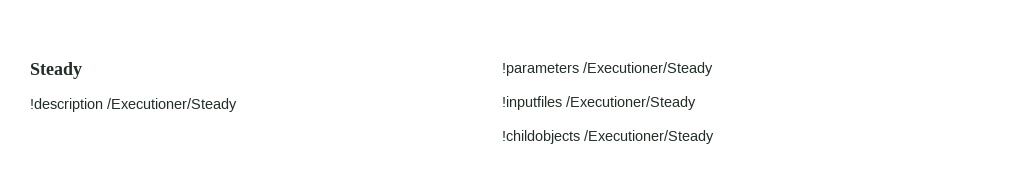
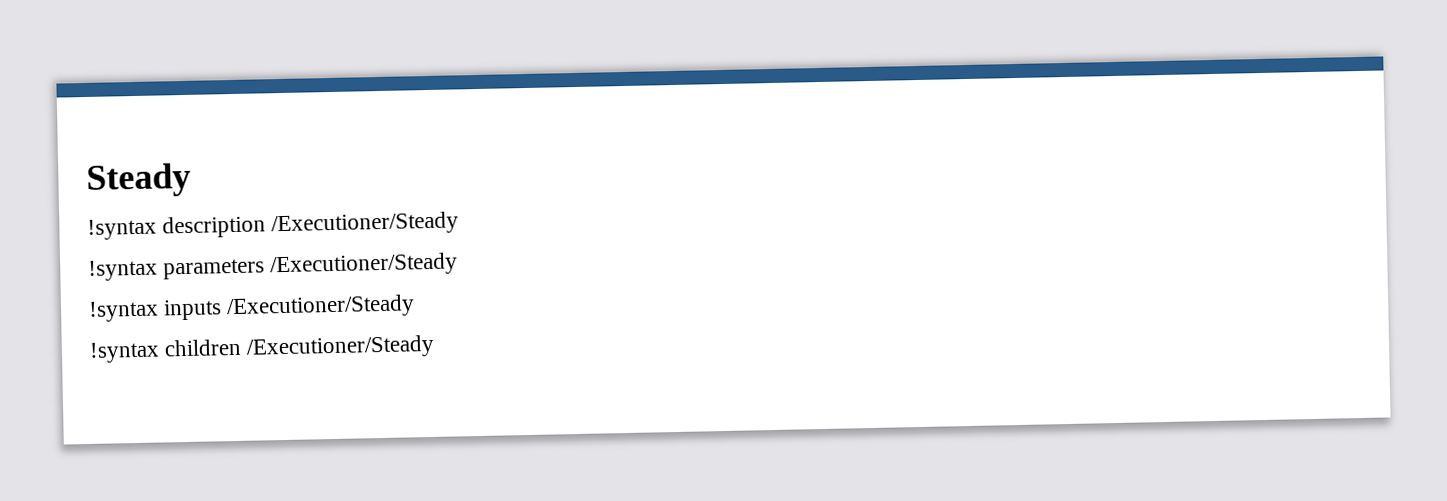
[30,98,237,112] [502,62,713,76] [502,96,696,110] [502,130,580,144] !description /Executioner/Steady // !parameters /Executioner/Steady // !inputfiles /Executioner/Steady // !childobjects -> [87,211,460,240] [88,252,459,281] [88,294,416,322] [89,338,243,363] !syntax description /Executioner/Steady // !syntax parameters /Executioner/Steady // !syntax inputs /Executioner/Steady // !syntax children

